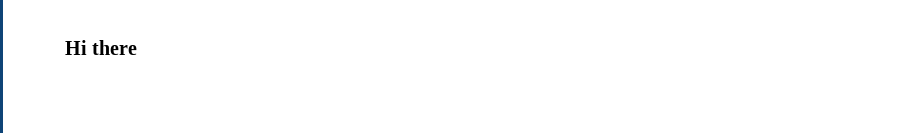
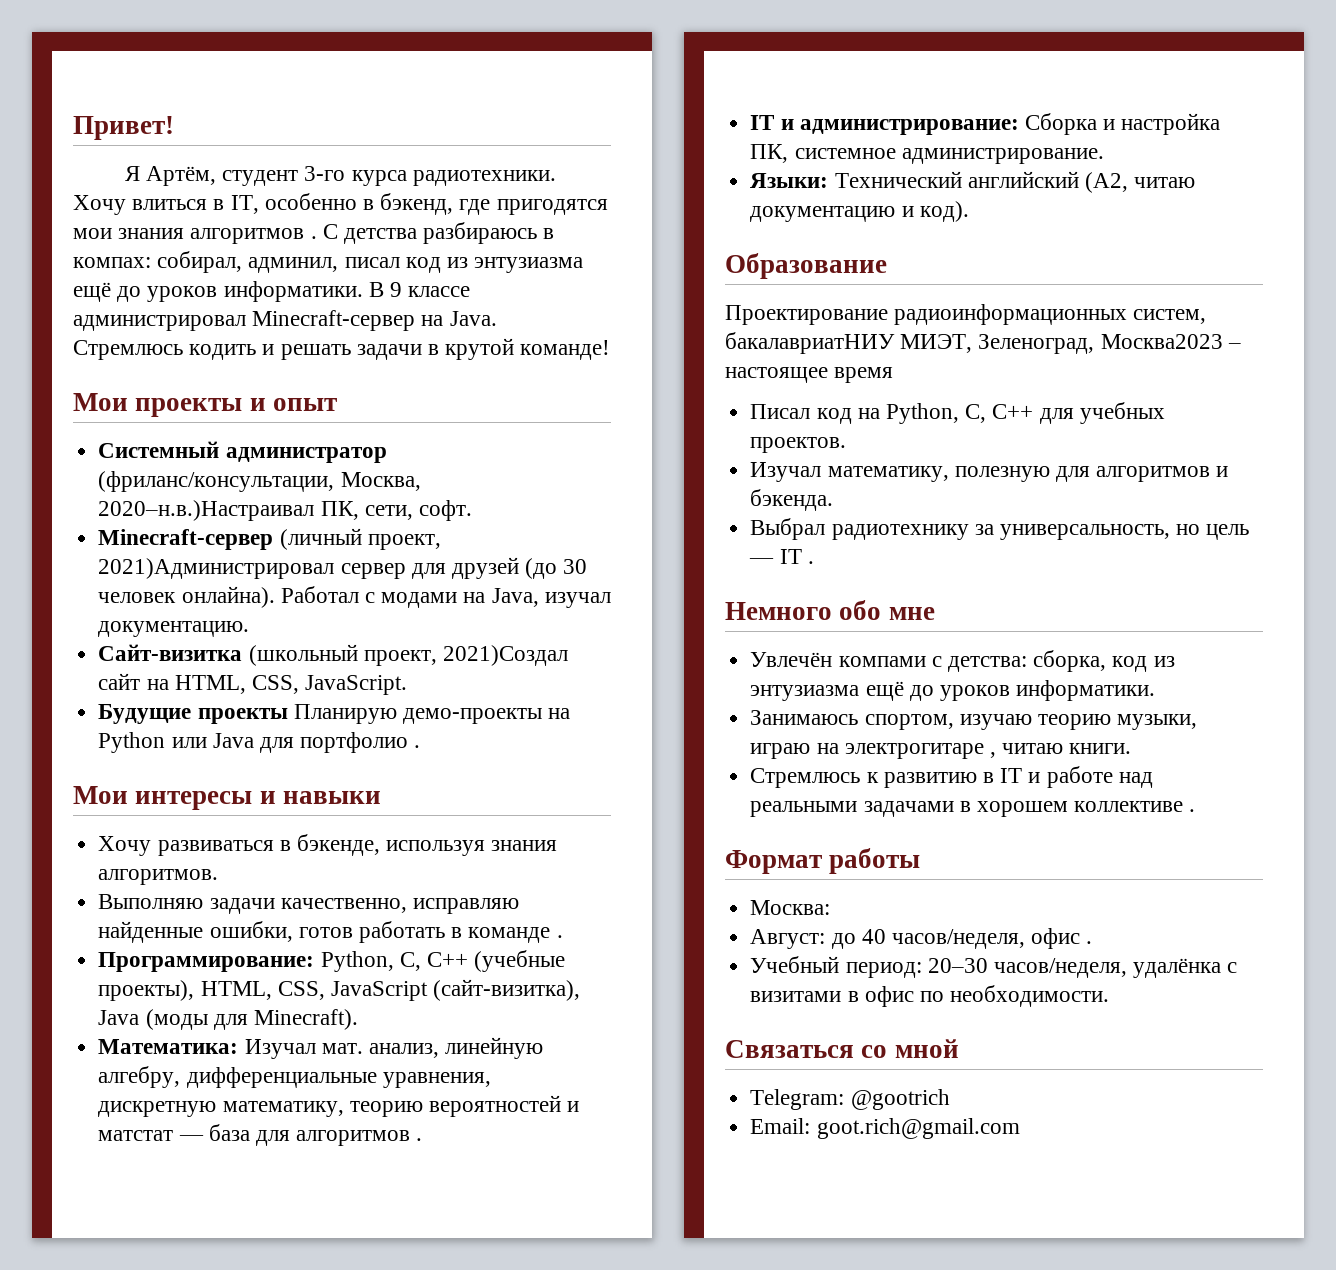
[65,40,138,55] Hi there -> [73,116,174,140] [124,166,556,186] [73,193,608,215] [73,222,555,244] [73,251,584,273] [73,281,471,302] [73,310,497,331] [73,338,611,360] [73,393,337,417] [98,441,387,463] [98,471,421,492] [98,500,472,521] [98,528,441,550] [98,557,588,579] [98,586,611,608] [98,621,250,637] [98,644,568,666] [98,673,408,695] [98,704,571,724] [98,732,421,753] [73,786,381,810] [98,834,558,856] [98,869,219,885] [98,894,519,914] [98,921,563,943] [98,950,566,972] [98,979,581,1001] [98,1009,358,1030] [98,1037,544,1059] [98,1066,491,1088] [98,1095,580,1117] [98,1124,423,1146] [750,113,1221,135] [750,144,1104,164] [750,171,1196,193] [750,201,969,222] [725,253,887,279] [725,304,1207,325] [725,332,1241,354] [725,367,894,383] [750,402,1165,424] [750,437,847,453] [750,462,1229,482] [750,489,834,511] [750,518,1250,540] [749,549,814,564] [725,600,935,620] [750,650,1175,672] [750,680,1156,701] [750,710,1198,730] [750,743,1132,759] [750,766,1153,788] [750,801,1196,817] [725,848,921,874] [750,900,831,915] [750,928,1093,949] [750,956,1238,978] [750,985,1110,1007] [725,1039,959,1058] [750,1089,950,1110] [750,1118,1020,1139] Привет! // Я Артём, студент 3-го курса радиотехники. Хочу влиться в IT, особенно в бэкенд, где пригодятся мои знания алгоритмов . С детства разбираюсь в компах: собирал, админил, писал код из энтузиазма ещё до уроков информатики. В 9 классе администрировал Minecraft-сервер на Java. Стремлюсь кодить и решать задачи в крутой команде! // Мои проекты и опыт // Системный администратор (фриланс/консультации, Москва, 2020–н.в.)Настраивал ПК, сети, софт. // Minecraft-сервер (личный проект, 2021)Администрировал сервер для друзей (до 30 человек онлайна). Работал с модами на Java, изучал документацию. // Сайт-визитка (школьный проект, 2021)Создал сайт на HTML, CSS, JavaScript. // Будущие проекты Планирую демо-проекты на Python или Java для портфолио . // Мои интересы и навыки // Хочу развиваться в бэкенде, используя знания алгоритмов. // Выполняю задачи качественно, исправляю найденные ошибки, готов работать в команде . // Программирование: Python, C, C++ (учебные проекты), HTML, CSS, JavaScript (сайт-визитка), Java (моды для Minecraft). // Математика: Изучал мат. анализ, линейную алгебру, дифференциальные уравнения, дискретную математику, теорию вероятностей и матстат — база для алгоритмов . // IT и администрирование: Сборка и настройка ПК, системное администрирование. // Языки: Технический английский (A2, читаю документацию и код). // Образование // Проектирование радиоинформационных систем, бакалавриатНИУ МИЭТ, Зеленоград, Москва2023 – настоящее время // Писал код на Python, C, C++ для учебных проектов. // Изучал математику, полезную для алгоритмов и бэкенда. // Выбрал радиотехнику за универсальность, но цель — IT . // Немного обо мне // Увлечён компами с детства: сборка, код из энтузиазма ещё до уроков информатики. // Занимаюсь спортом, изучаю теорию музыки, играю на электрогитаре , читаю книги. // Стремлюсь к развитию в IT и работе над реальными задачами в хорошем коллективе . // Формат работы // Москва: // Август: до 40 часов/неделя, офис . // Учебный период: 20–30 часов/неделя, удалёнка с визитами в офис по необходимости. // Связаться со мной // Telegram: @gootrich // Email: goot.rich@gmail.com

